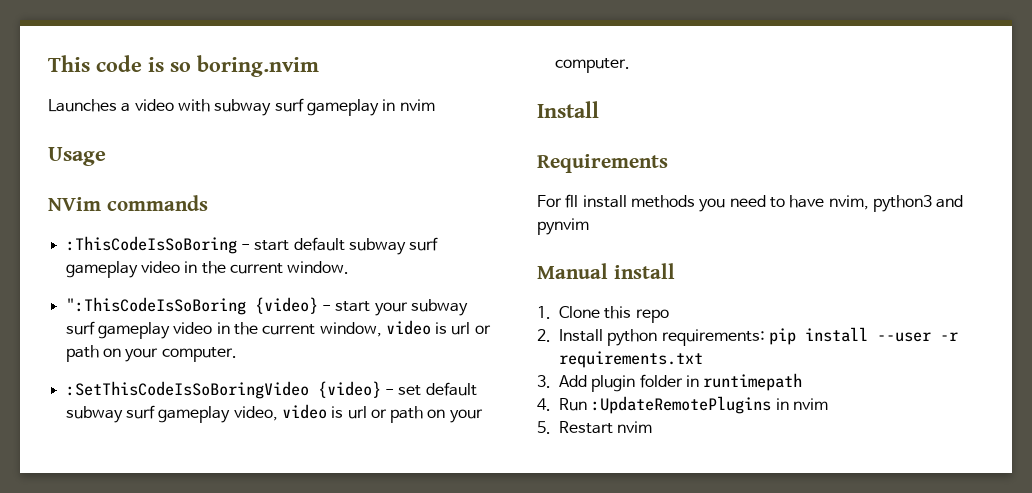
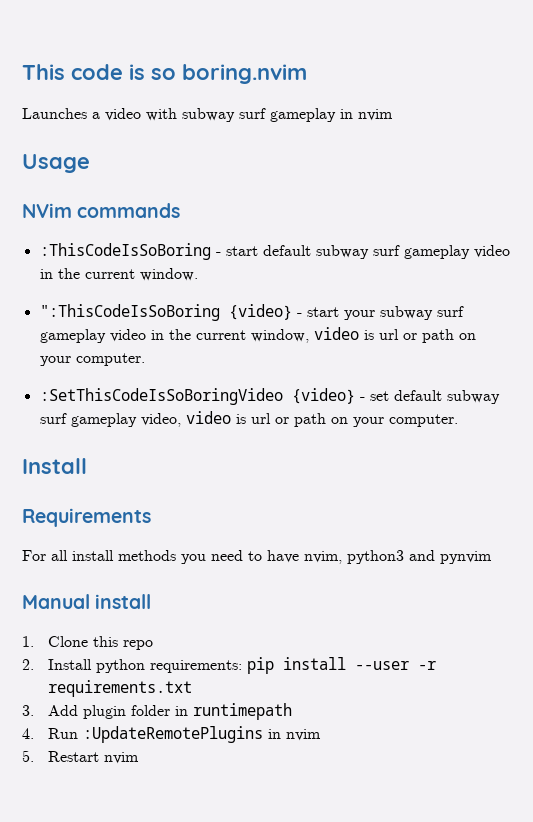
[565,194,579,208] fll -> [51,550,68,561] all

